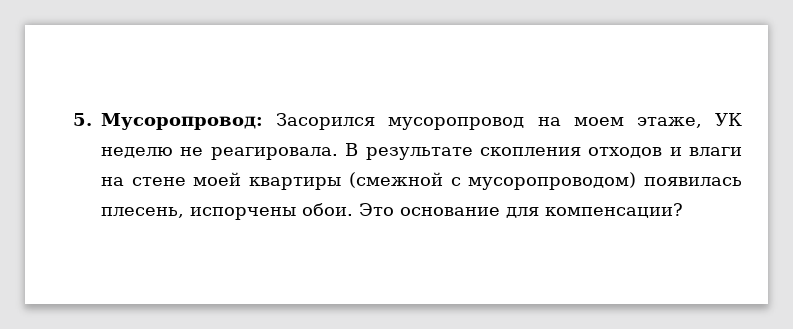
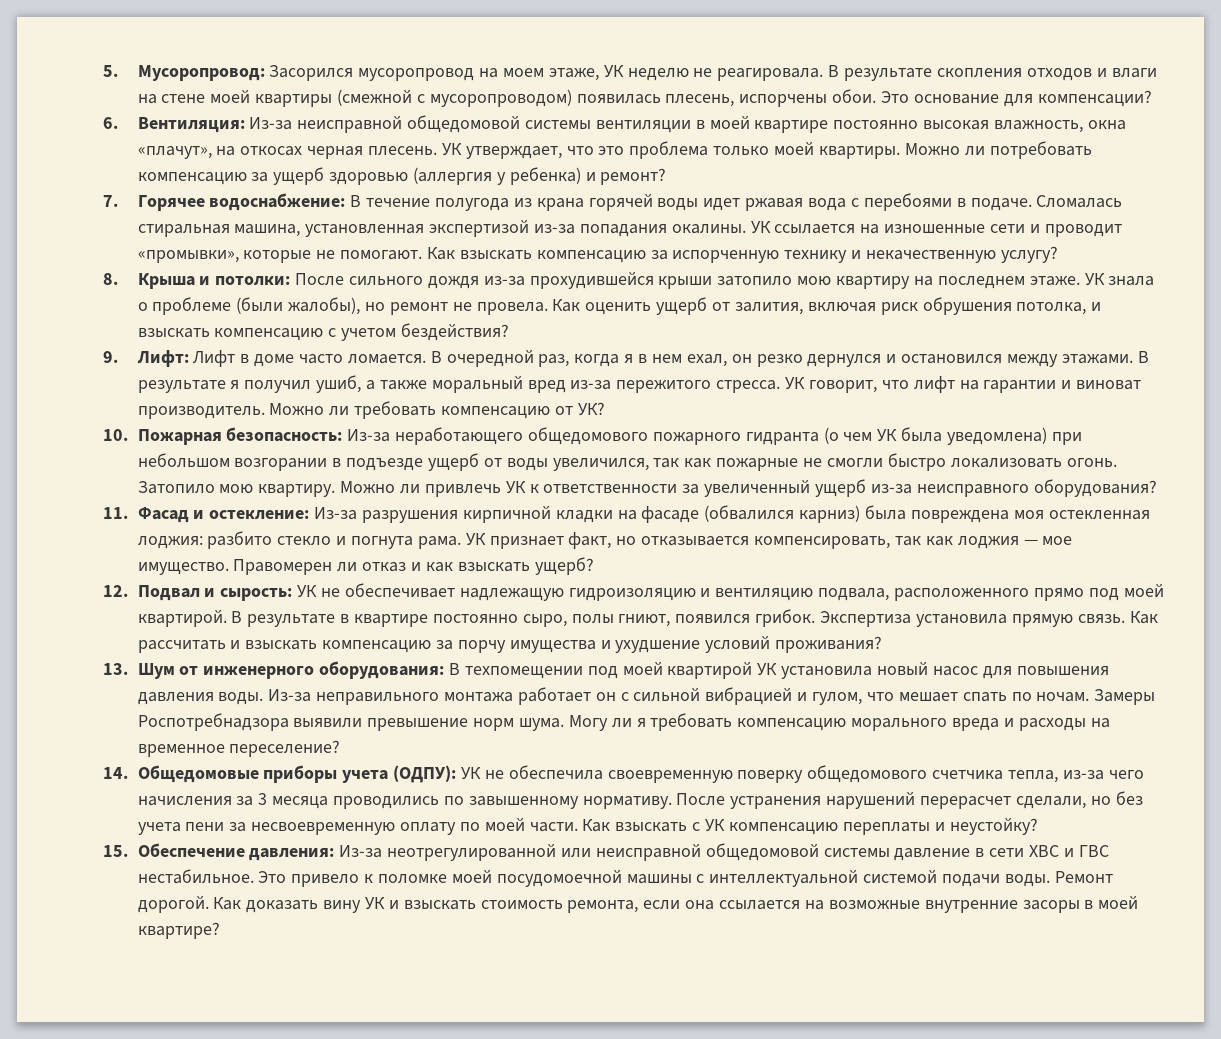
(683, 210) none -> [103,115,1126,133] [137,141,1092,159] [137,167,667,185] [103,193,1123,211] [137,220,1122,237] [137,246,1058,263] [103,272,1155,289] [137,297,1102,315] [137,323,510,341] [103,350,1149,367] [137,375,1142,393] [137,401,605,419] [103,427,1082,445] [137,453,1117,471] [137,479,1157,497] [103,505,1150,523] [137,531,1073,549] [137,557,594,575] [103,583,1164,601] [137,609,1158,627] [137,636,883,653] [103,661,1109,679] [137,687,1156,705] [137,713,1110,731] [137,740,341,757] [103,765,1144,783] [137,791,1143,809] [137,818,1038,835] [103,843,1109,861] [137,869,1113,887] [137,896,1139,913] [137,922,220,939] // 6. Вентиляция: Из-за неисправной общедомовой системы вентиляции в моей квартире постоянно высокая влажность, окна «плачут», на откосах черная плесень. УК утверждает, что это проблема только моей квартиры. Можно ли потребовать компенсацию за ущерб здоровью (аллергия у ребенка) и ремонт? // 7. Горячее водоснабжение: В течение полугода из крана горячей воды идет ржавая вода с перебоями в подаче. Сломалась стиральная машина, установленная экспертизой из-за попадания окалины. УК ссылается на изношенные сети и проводит «промывки», которые не помогают. Как взыскать компенсацию за испорченную технику и некачественную услугу? // 8. Крыша и потолки: После сильного дождя из-за прохудившейся крыши затопило мою квартиру на последнем этаже. УК знала о проблеме (были жалобы), но ремонт не провела. Как оценить ущерб от залития, включая риск обрушения потолка, и взыскать компенсацию с учетом бездействия? // 9. Лифт: Лифт в доме часто ломается. В очередной раз, когда я в нем ехал, он резко дернулся и остановился между этажами. В результате я получил ушиб, а также моральный вред из-за пережитого стресса. УК говорит, что лифт на гарантии и виноват производитель. Можно ли требовать компенсацию от УК? // 10. Пожарная безопасность: Из-за неработающего общедомового пожарного гидранта (о чем УК была уведомлена) при небольшом возгорании в подъезде ущерб от воды увеличился, так как пожарные не смогли быстро локализовать огонь. Затопило мою квартиру. Можно ли привлечь УК к ответственности за увеличенный ущерб из-за неисправного оборудования? // 11. Фасад и остекление: Из-за разрушения кирпичной кладки на фасаде (обвалился карниз) была повреждена моя остекленная лоджия: разбито стекло и погнута рама. УК признает факт, но отказывается компенсировать, так как лоджия — мое имущество. Правомерен ли отказ и как взыскать ущерб? // 12. Подвал и сырость: УК не обеспечивает надлежащую гидроизоляцию и вентиляцию подвала, расположенного прямо под моей квартирой. В результате в квартире постоянно сыро, полы гниют, появился грибок. Экспертиза установила прямую связь. Как рассчитать и взыскать компенсацию за порчу имущества и ухудшение условий проживания? // 13. Шум от инженерного оборудования: В техпомещении под моей квартирой УК установила новый насос для повышения давления воды. Из-за неправильного монтажа работает он с сильной вибрацией и гулом, что мешает спать по ночам. Замеры Роспотребнадзора выявили превышение норм шума. Могу ли я требовать компенсацию морального вреда и расходы на временное переселение? // 14. Общедомовые приборы учета (ОДПУ): УК не обеспечила своевременную поверку общедомового счетчика тепла, из-за чего начисления за 3 месяца проводились по завышенному нормативу. После устранения нарушений перерасчет сделали, но без учета пени за несвоевременную оплату по моей части. Как взыскать с УК компенсацию переплаты и неустойку? // 15. Обеспечение давления: Из-за неотрегулированной или неисправной общедомовой системы давление в сети ХВС и ГВС нестабильное. Это привело к поломке моей посудомоечной машины с интеллектуальной системой подачи воды. Ремонт дорогой. Как доказать вину УК и взыскать стоимость ремонта, если она ссылается на возможные внутренние засоры в моей квартире?

